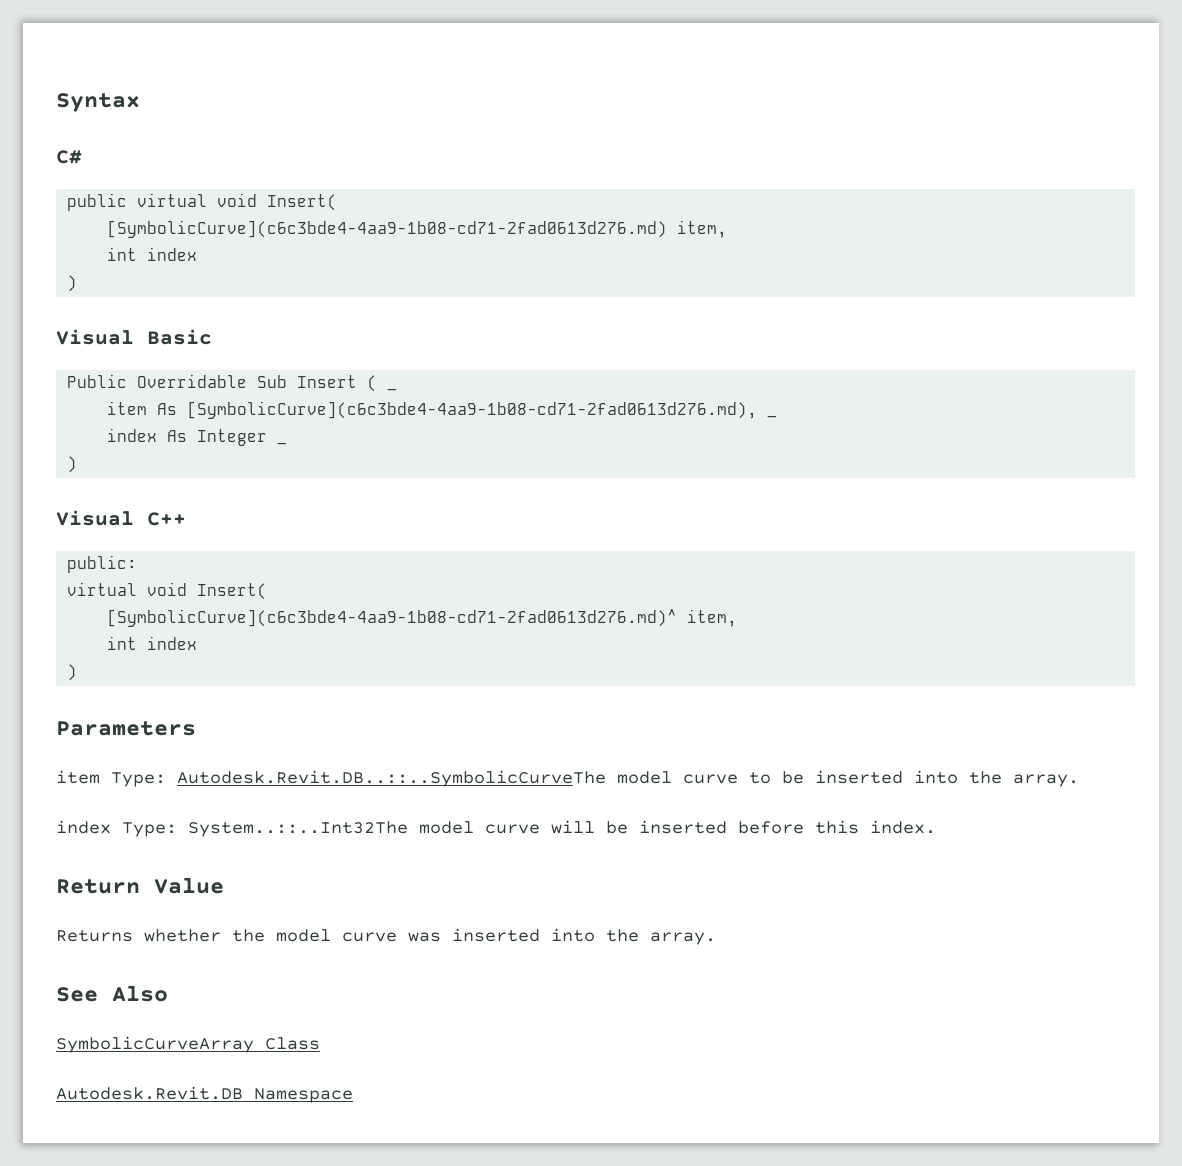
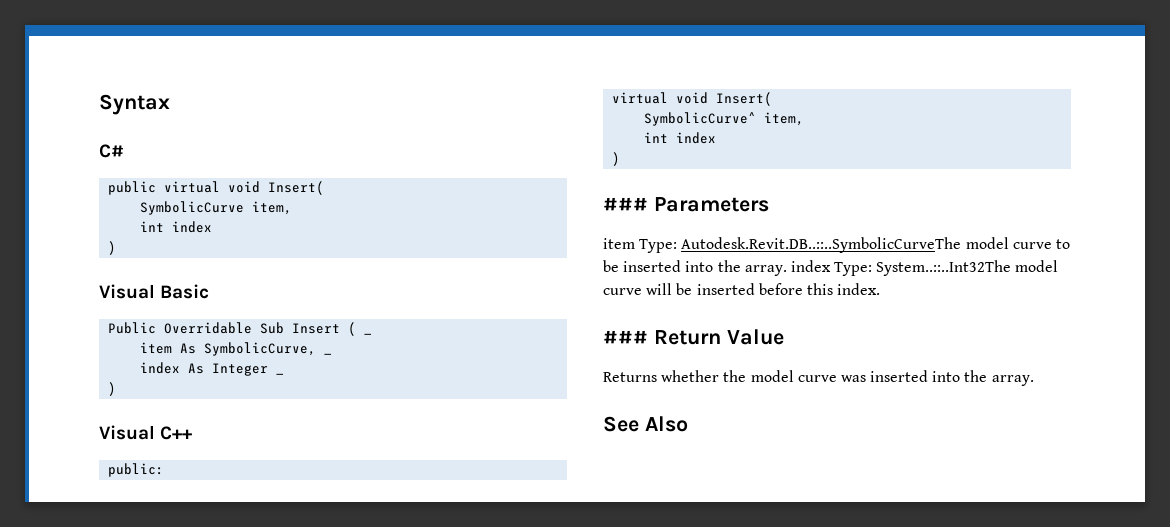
[107,220,668,238] [SymbolicCurve](c6c3bde4-4aa9-1b08-cd71-2fad0613d276.md) -> [140,201,245,215] SymbolicCurve
[187,401,758,419] [SymbolicCurve](c6c3bde4-4aa9-1b08-cd71-2fad0613d276.md), -> [204,342,317,356] SymbolicCurve,
[107,609,738,627] [107,636,198,650] [67,664,78,681] [SymbolicCurve](c6c3bde4-4aa9-1b08-cd71-2fad0613d276.md)^ item, // int index // ) // -> [644,112,805,126] [644,132,717,144] [612,152,621,166] [603,197,648,211] SymbolicCurve^ item, // int index // ) // ###
(1079, 780) // -> (787, 270) none
(936, 827) none -> [603,330,648,344] ###
[56,1036,320,1053] [56,1086,353,1103] // SymbolicCurveArray Class // Autodesk.Revit.DB Namespace -> (688, 424) none

